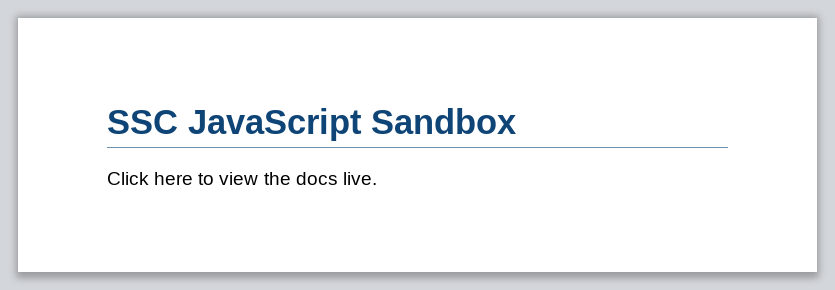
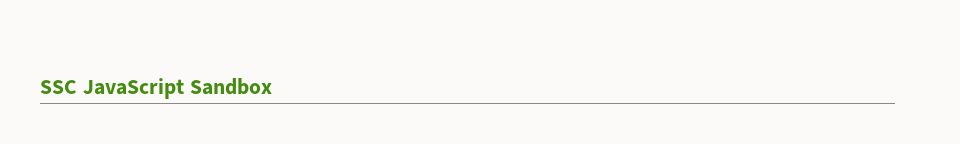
[107,172,377,185] // Click here to view the docs live. -> (272, 86) none

